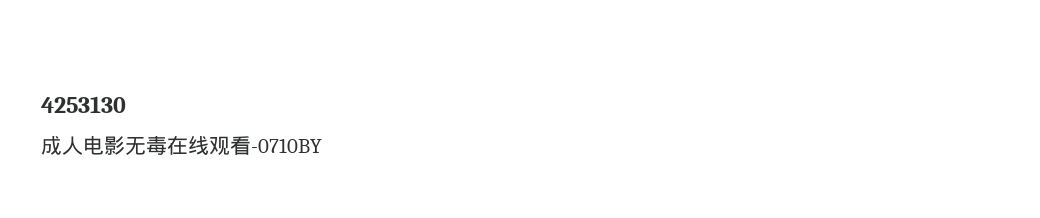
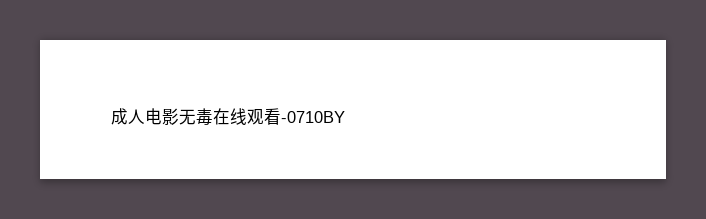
[41,96,126,113] 4253130 // -> (111, 116) none

